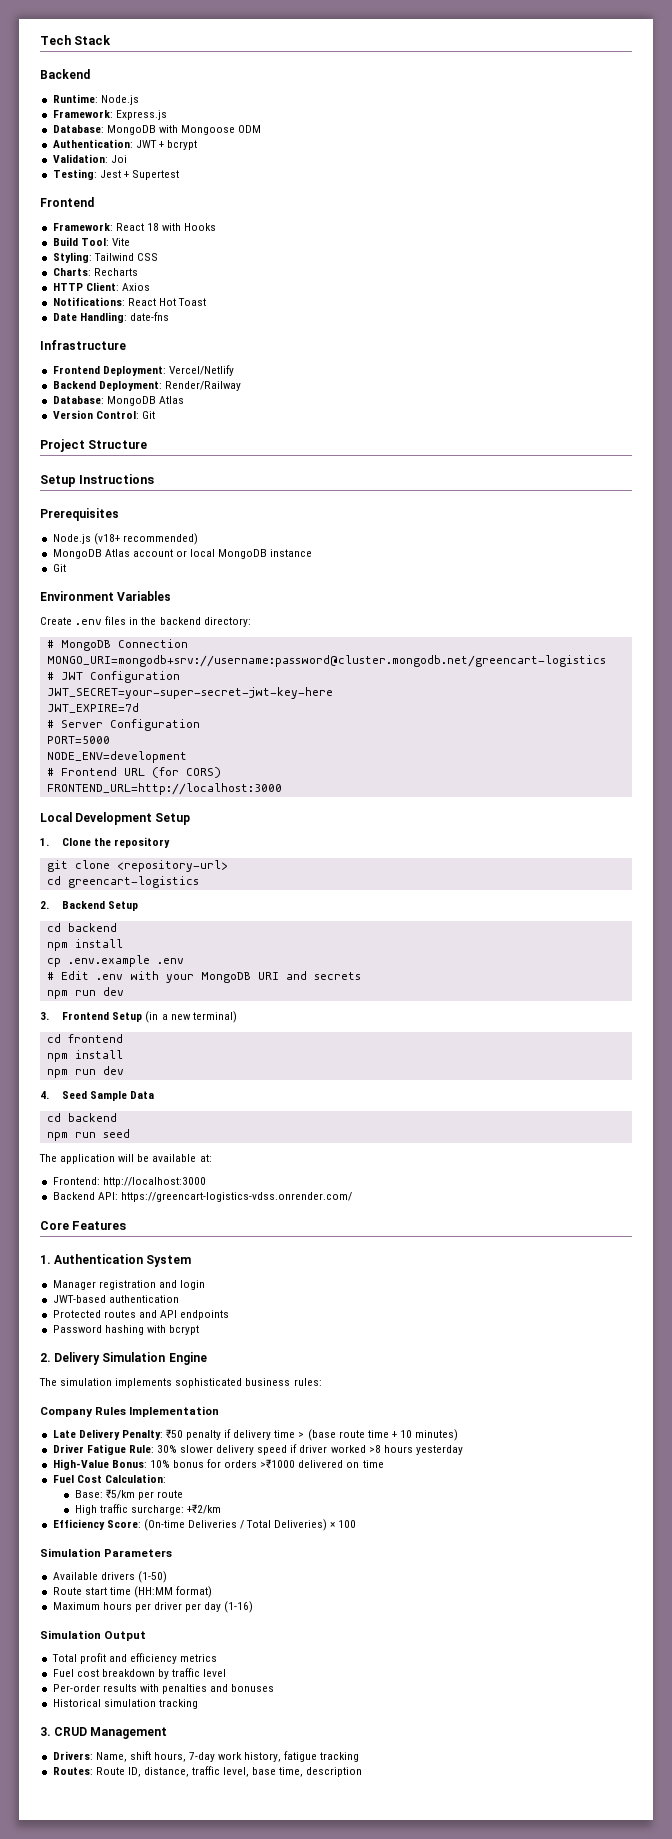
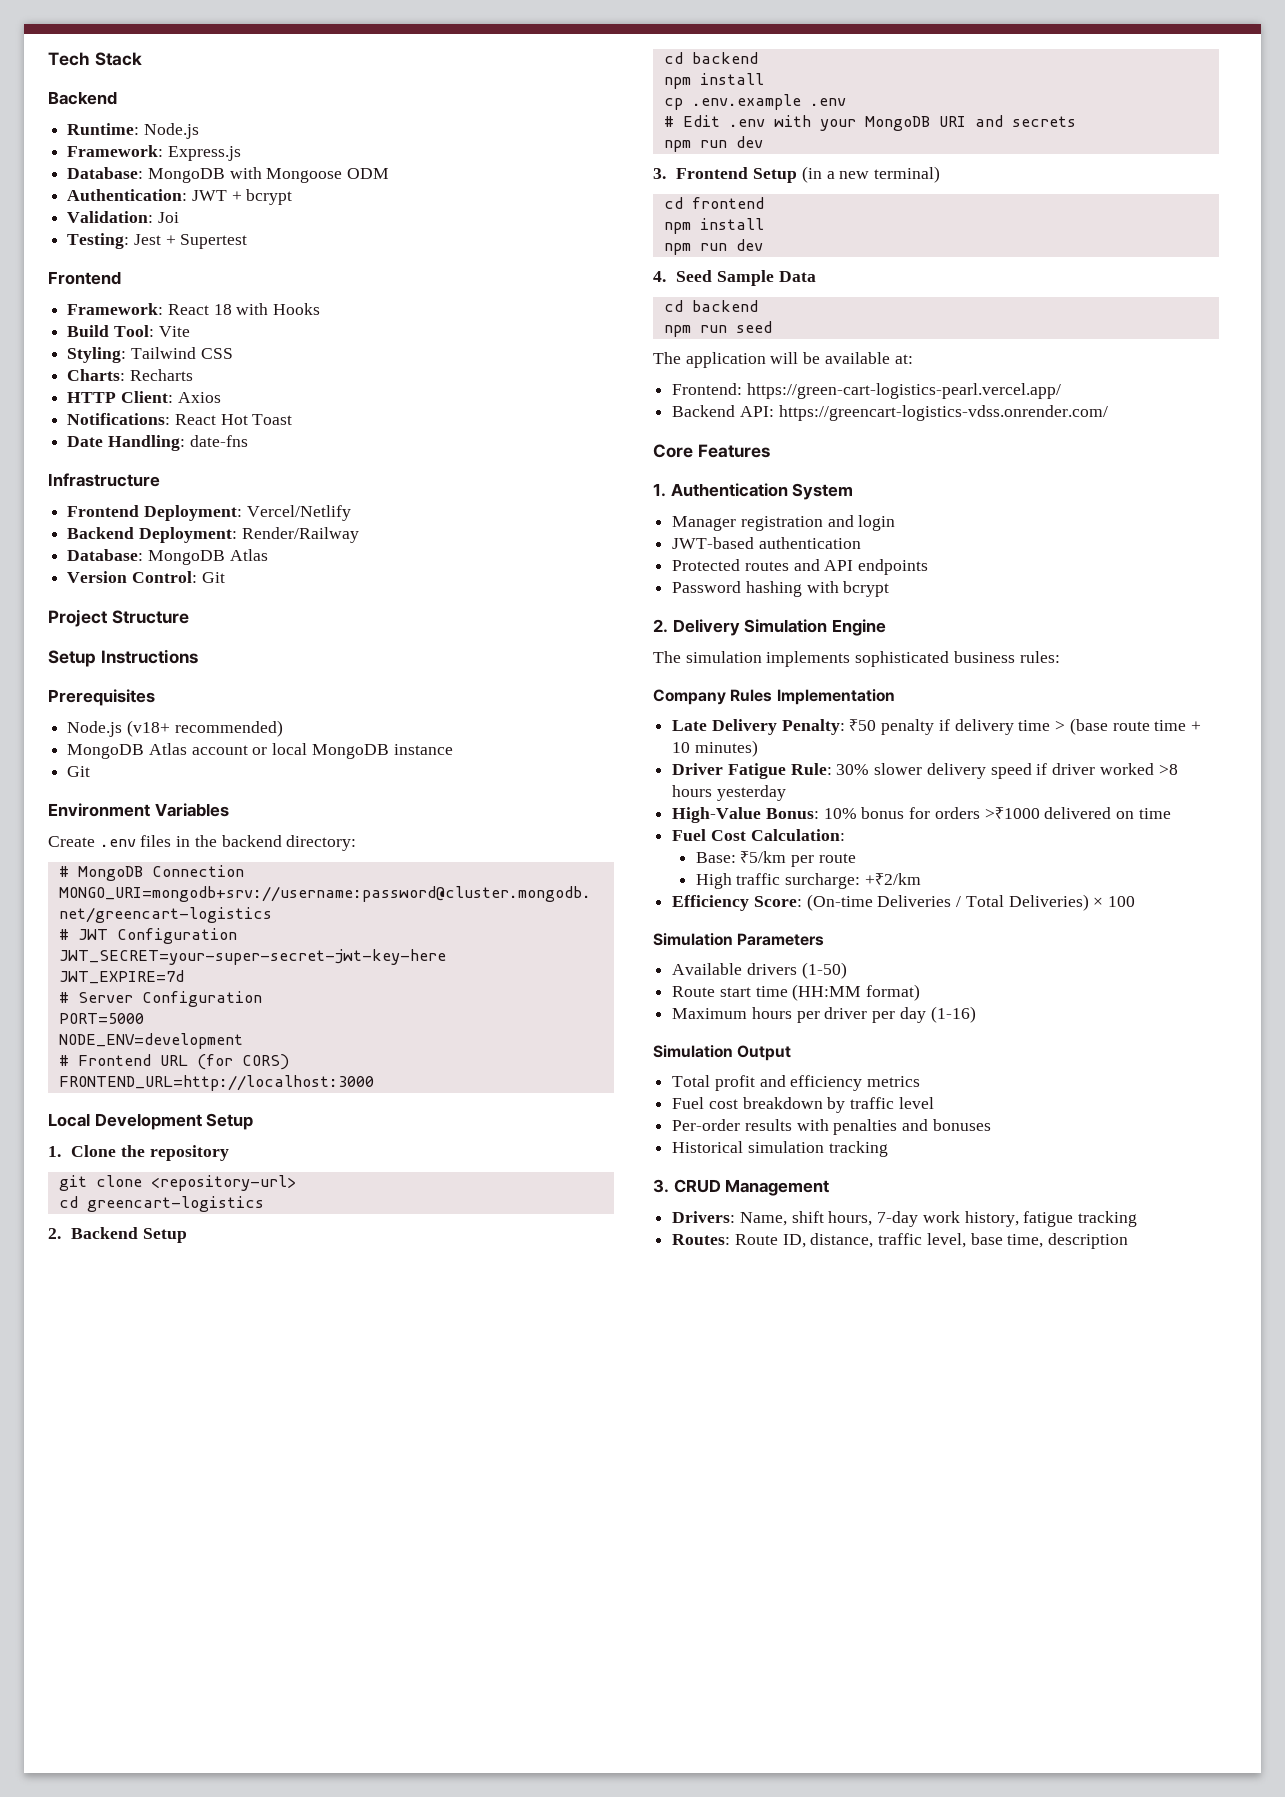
[102,1177,206,1187] http://localhost:3000 -> [746,383,1061,399] https://green-cart-logistics-pearl.vercel.app/

